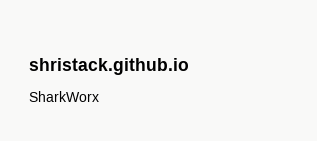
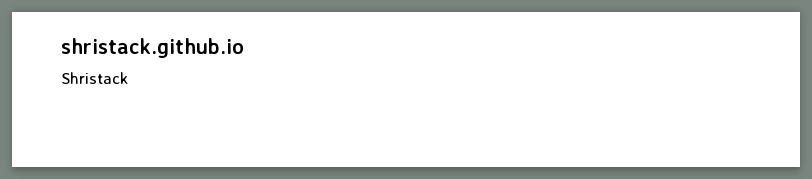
[29,91,99,102] SharkWorx -> [61,72,128,84] Shristack

